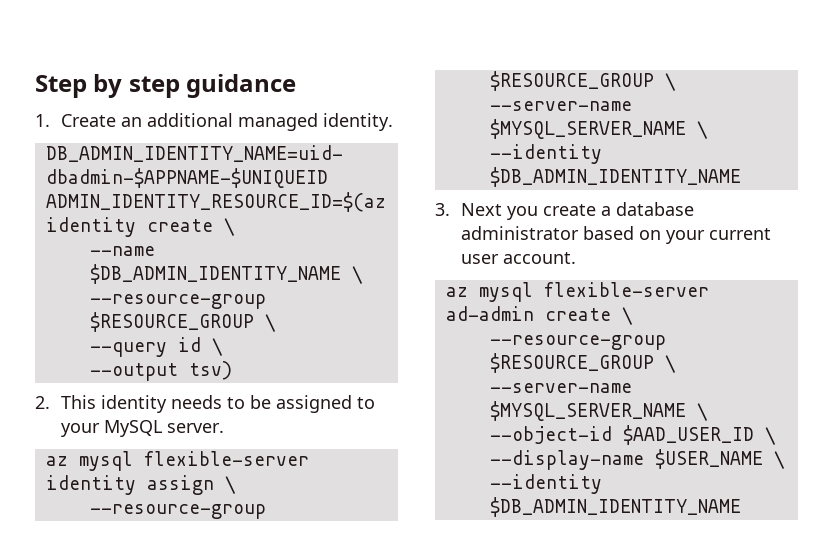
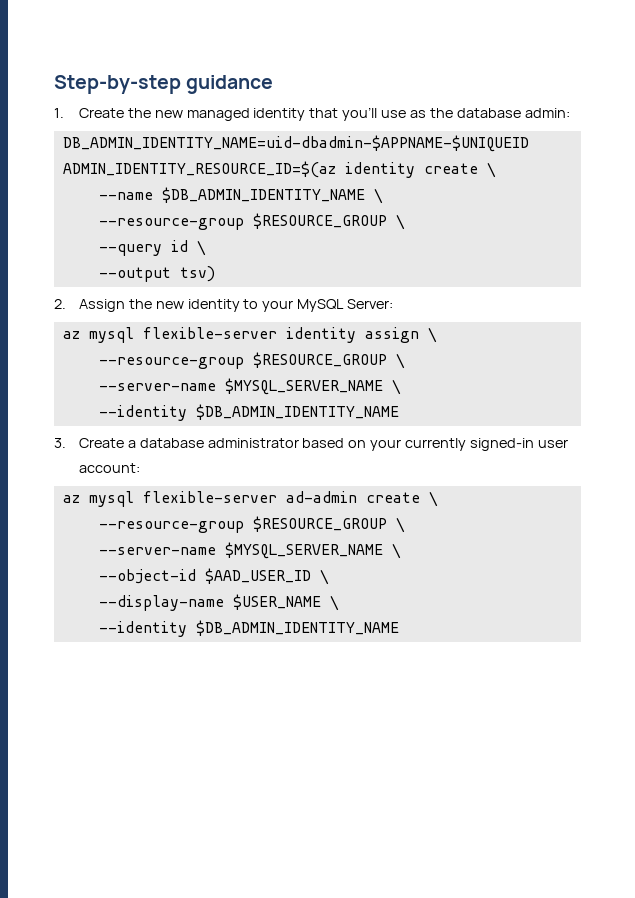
[35,74,180,98] Step by step -> [54,75,181,94] Step-by-step
[121,113,394,131] an additional managed identity. -> [127,107,570,121] the new managed identity that you’ll use as the database admin:
[61,395,353,413] This identity needs to be assigned -> [78,299,240,312] Assign the new identity
[167,423,225,433] server. -> [347,299,394,309] Server:
[461,203,597,220] Next you create -> [78,438,124,448] Create
[709,228,772,240] [461,252,577,264] current user account. -> [405,438,569,451] [78,463,140,473] currently signed-in user account:

